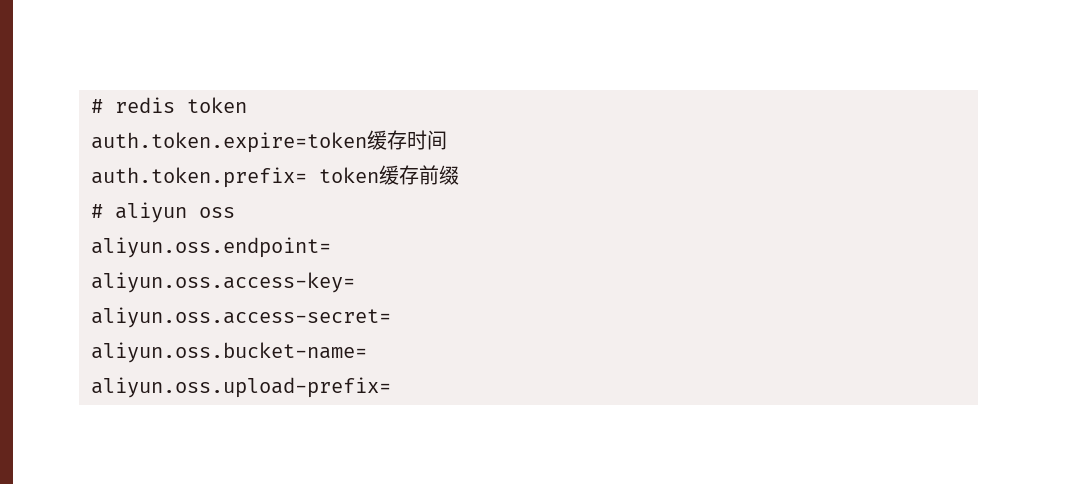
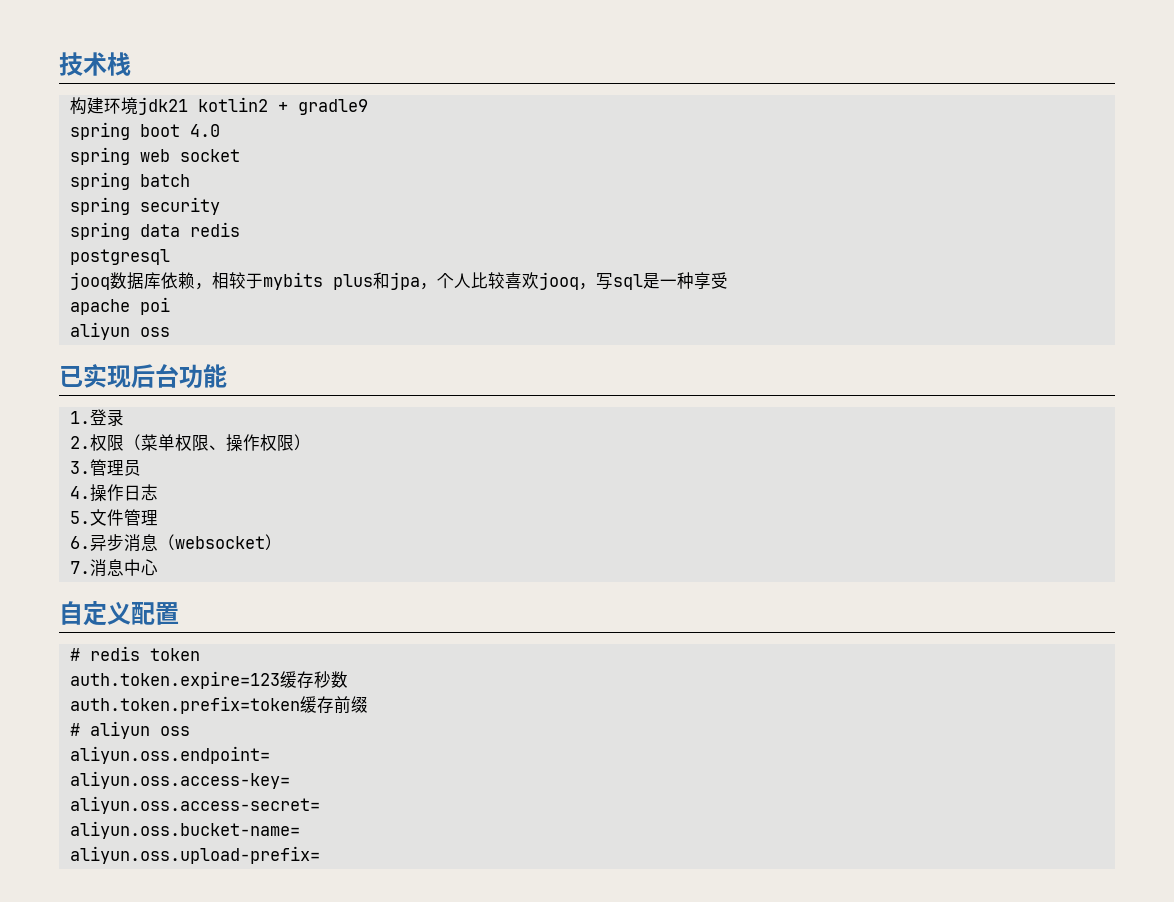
[91,97,247,113] [91,130,447,153] [91,167,379,188] # redis token // auth.token.expire=token缓存时间 // auth.token.prefix= token -> [59,52,131,76] [69,97,368,115] [69,122,220,140] [69,147,240,165] [69,172,190,190] [69,197,220,215] [69,222,240,240] [69,249,170,265] [69,272,728,290] [69,297,170,315] [69,322,170,340] [59,364,227,388] [69,409,124,426] [69,434,311,452] [69,459,141,476] [69,484,158,502] [69,509,158,526] [69,534,282,552] [69,559,158,577] [59,601,179,626] [69,646,200,661] [69,671,348,689] [69,696,300,714] 技术栈 // 构建环境jdk21 kotlin2 + gradle9 // spring boot 4.0 // spring web socket // spring batch // spring security // spring data redis // postgresql // jooq数据库依赖，相较于mybits plus和jpa，个人比较喜欢jooq，写sql是一种享受 // apache poi // aliyun oss // 已实现后台功能 // 1.登录 // 2.权限（菜单权限、操作权限） // 3.管理员 // 4.操作日志 // 5.文件管理 // 6.异步消息（websocket） // 7.消息中心 // 自定义配置 // # redis token // auth.token.expire=123缓存秒数 // auth.token.prefix=token

